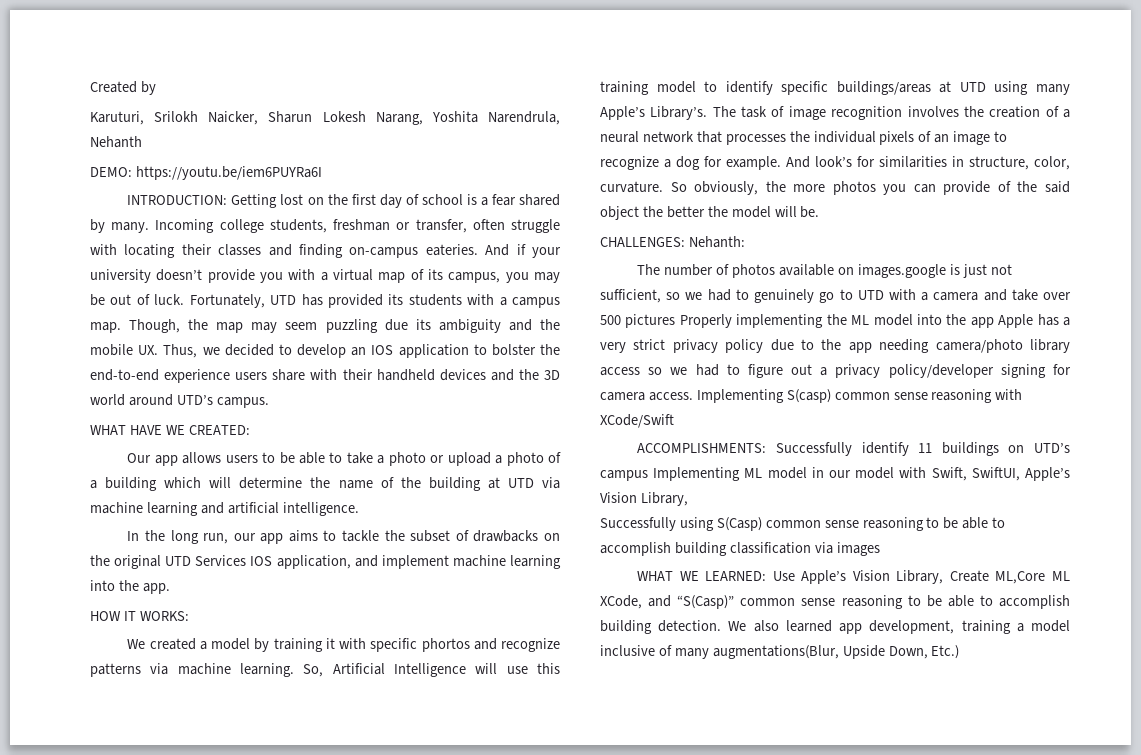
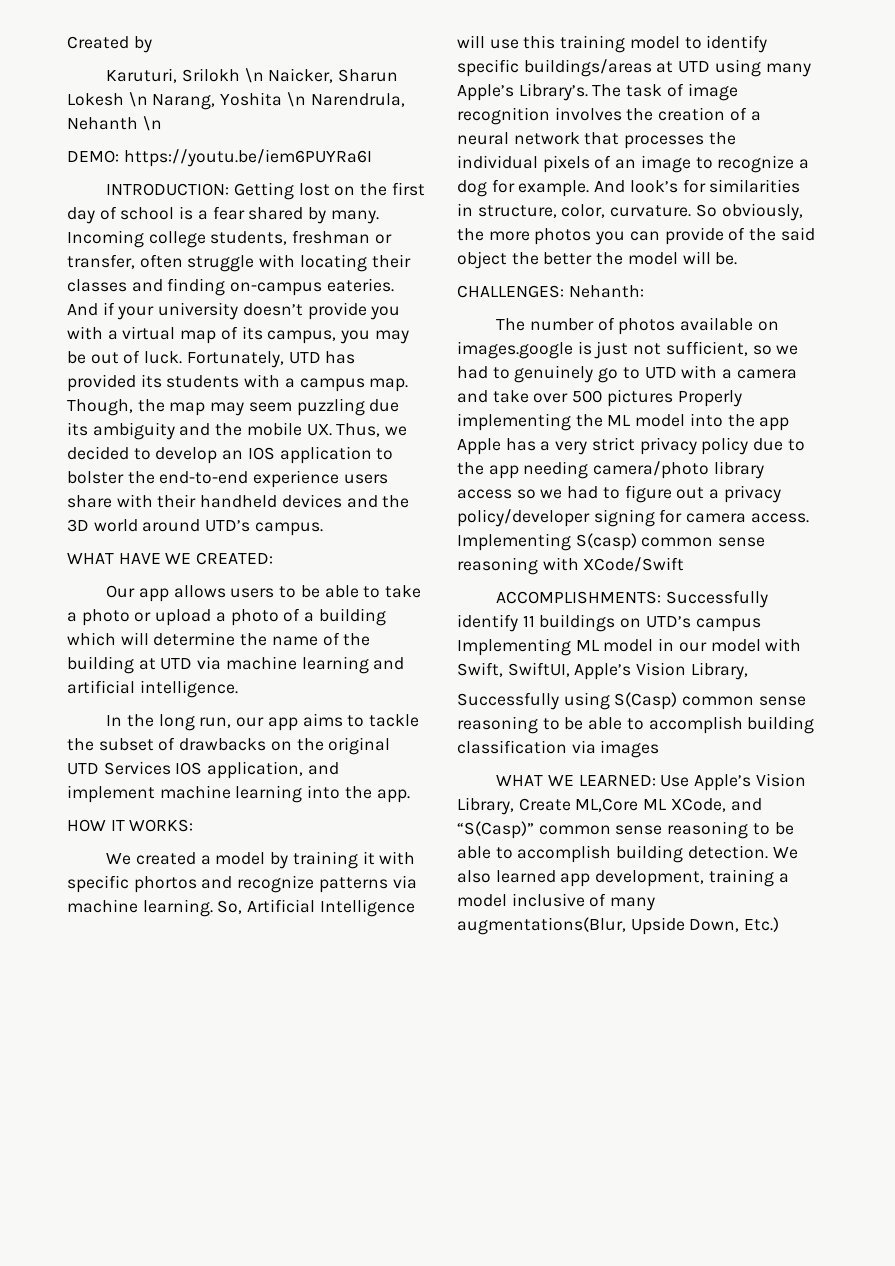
(199, 116) none -> [244,68,264,83] \n
(366, 116) none -> [128,92,148,107] \n
(478, 117) none -> [286,92,306,107] \n
(142, 142) none -> [142,116,162,131] \n

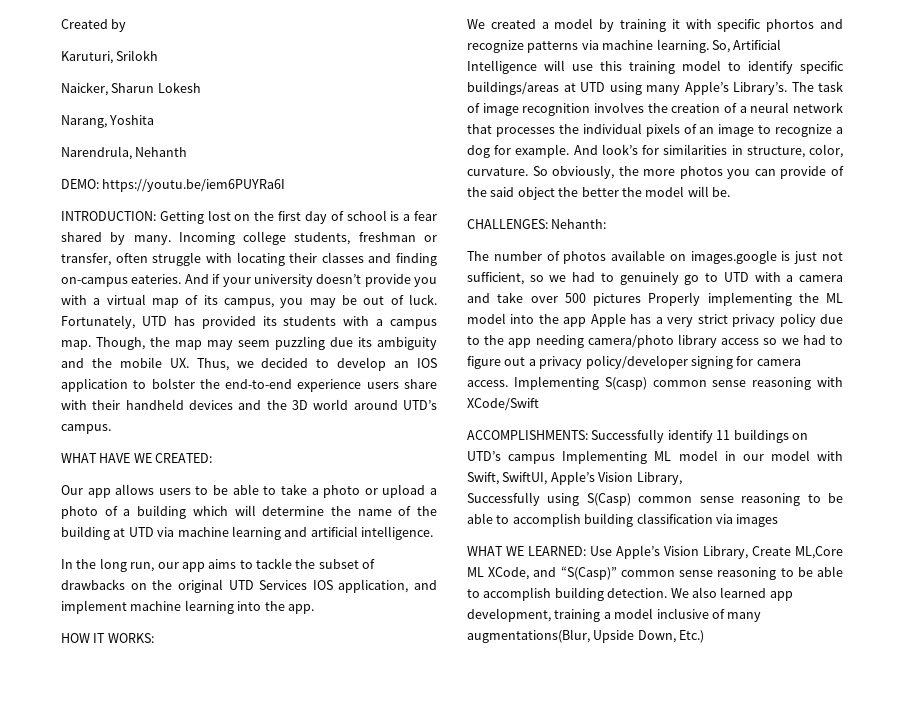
[244,68,264,83] \n -> (159, 55) //
[128,92,148,107] \n -> (201, 87) //
[286,92,306,107] \n -> (155, 120) //
[142,116,162,131] \n -> (188, 152) none

